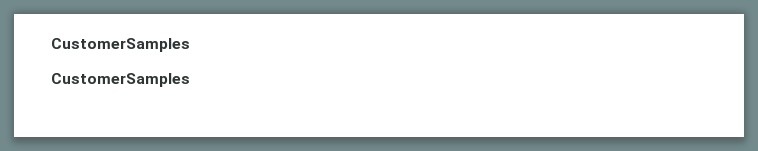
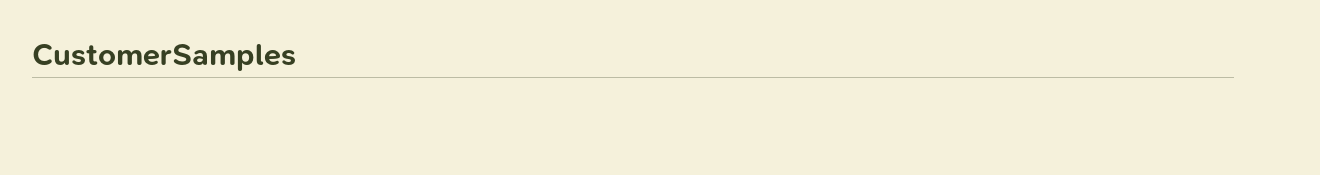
[51,38,190,52] [51,73,190,87] CustomerSamples // CustomerSamples -> [32,43,296,71] CustomerSamples

